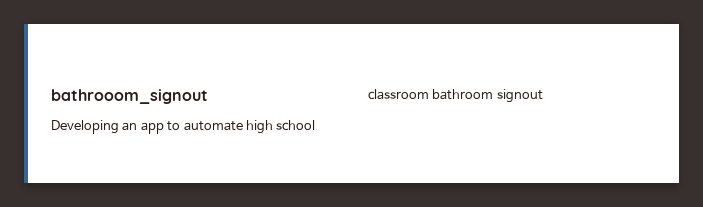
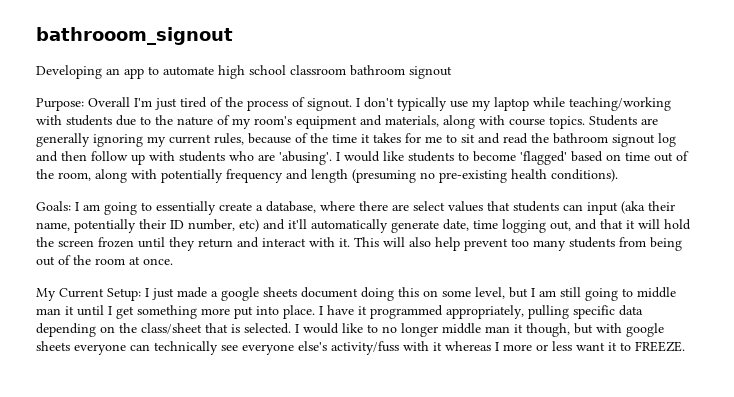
(543, 96) none -> [36,97,671,111] [36,115,658,129] [36,133,676,147] [36,151,689,165] [36,169,618,183] [36,201,675,215] [36,219,691,233] [36,237,682,251] [36,255,173,266] [36,287,676,301] [36,305,643,319] [36,323,664,337] [36,341,685,355] // Purpose: Overall I'm just tired of the process of signout. I don't typically use my laptop while teaching/working with students due to the nature of my room's equipment and materials, along with course topics. Students are generally ignoring my current rules, because of the time it takes for me to sit and read the bathroom signout log and then follow up with students who are 'abusing'. I would like students to become 'flagged' based on time out of the room, along with potentially frequency and length (presuming no pre-existing health conditions). // Goals: I am going to essentially create a database, where there are select values that students can input (aka their name, potentially their ID number, etc) and it'll automatically generate date, time logging out, and that it will hold the screen frozen until they return and interact with it. This will also help prevent too many students from being out of the room at once. // My Current Setup: I just made a google sheets document doing this on some level, but I am still going to middle man it until I get something more put into place. I have it programmed appropriately, pulling specific data depending on the class/sheet that is selected. I would like to no longer middle man it though, but with google sheets everyone can technically see everyone else's activity/fuss with it whereas I more or less want it to FREEZE.

